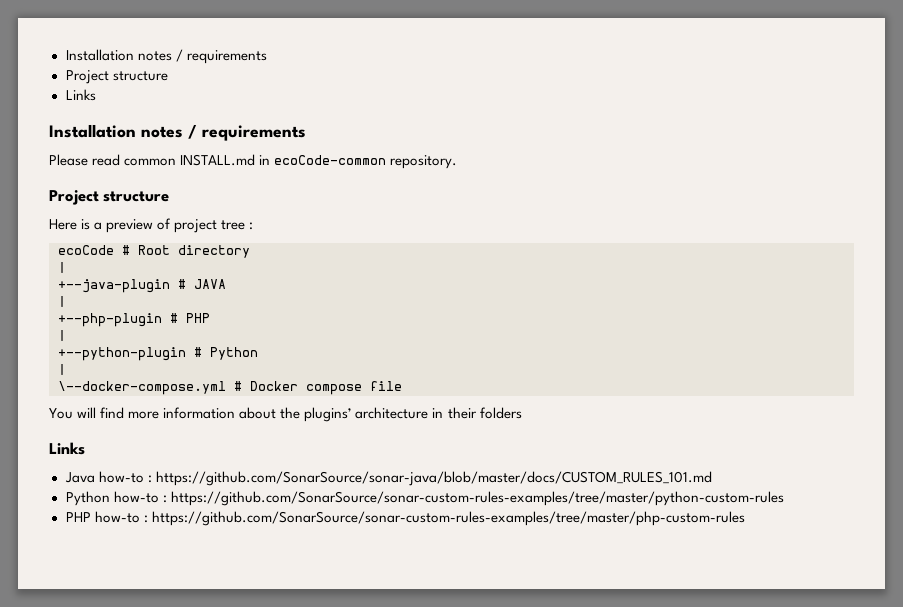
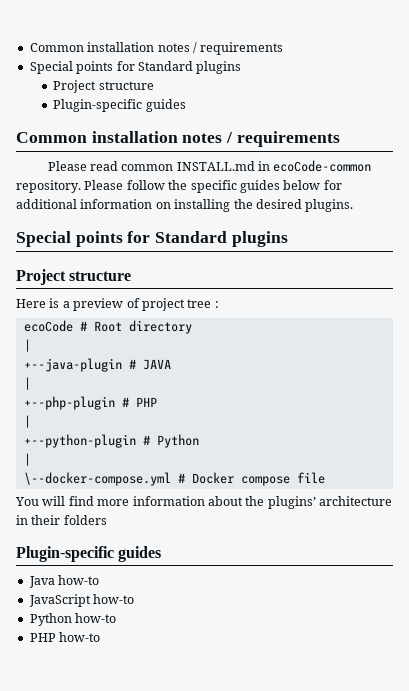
[65,49,267,64] [65,70,168,84] [65,89,96,101] [49,124,136,138] Installation notes / requirements // Project structure // Links // Installation -> [29,42,284,55] [29,61,242,74] [53,80,154,93] [53,99,186,112] [16,131,178,143] Common installation notes / requirements // Special points for Standard plugins // Project structure // Plugin-specific guides // Common installation
(458, 162) none -> [84,180,342,193] [16,199,354,212] [16,231,288,247] Please follow the specific guides below for additional information on installing the desired plugins. // Special points for Standard plugins
[49,442,85,455] Links -> [16,546,162,562] Plugin-specific guides
[147,471,712,486] : https://github.com/SonarSource/sonar-java/blob/master/docs/CUSTOM_RULES_101.md -> [28,594,135,607] // JavaScript how-to
[162,491,784,506] : https://github.com/SonarSource/sonar-custom-rules-examples/tree/master/python-custom-rules -> (117, 618) none
[143,511,745,526] : https://github.com/SonarSource/sonar-custom-rules-examples/tree/master/php-custom-rules -> (101, 637) none

